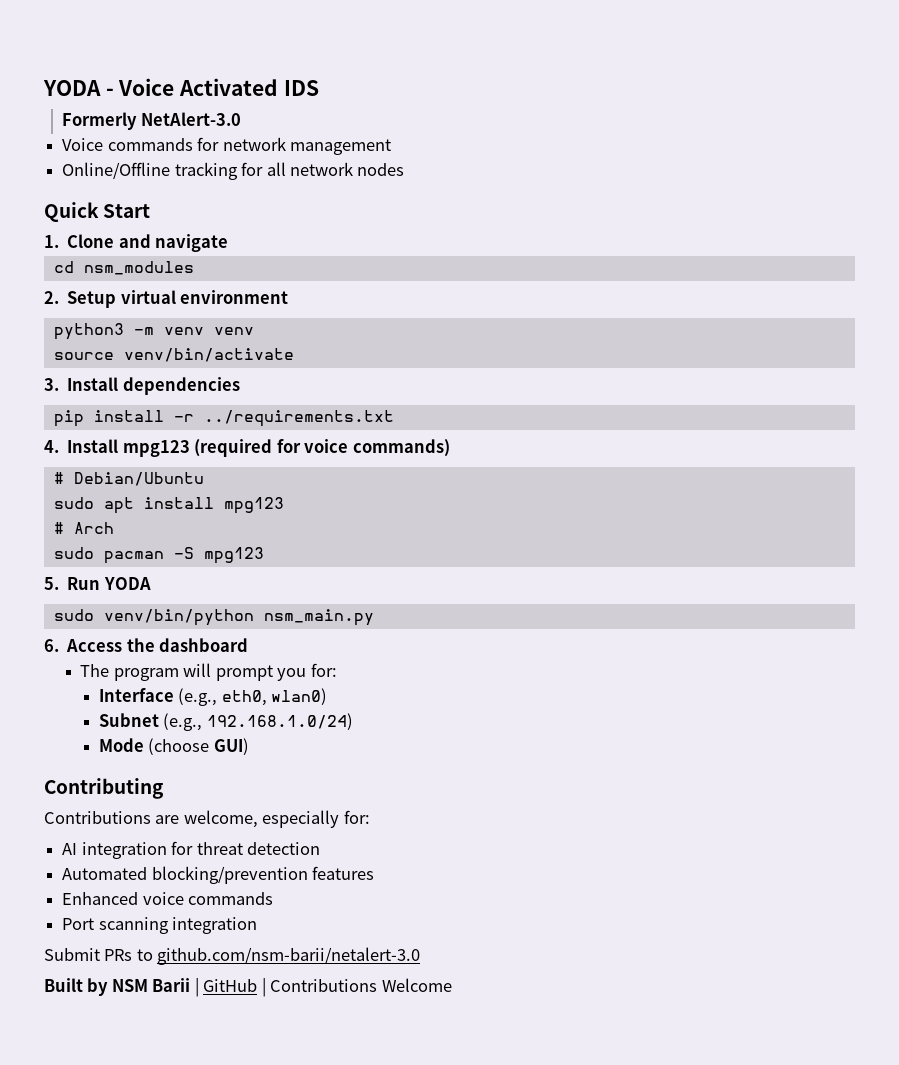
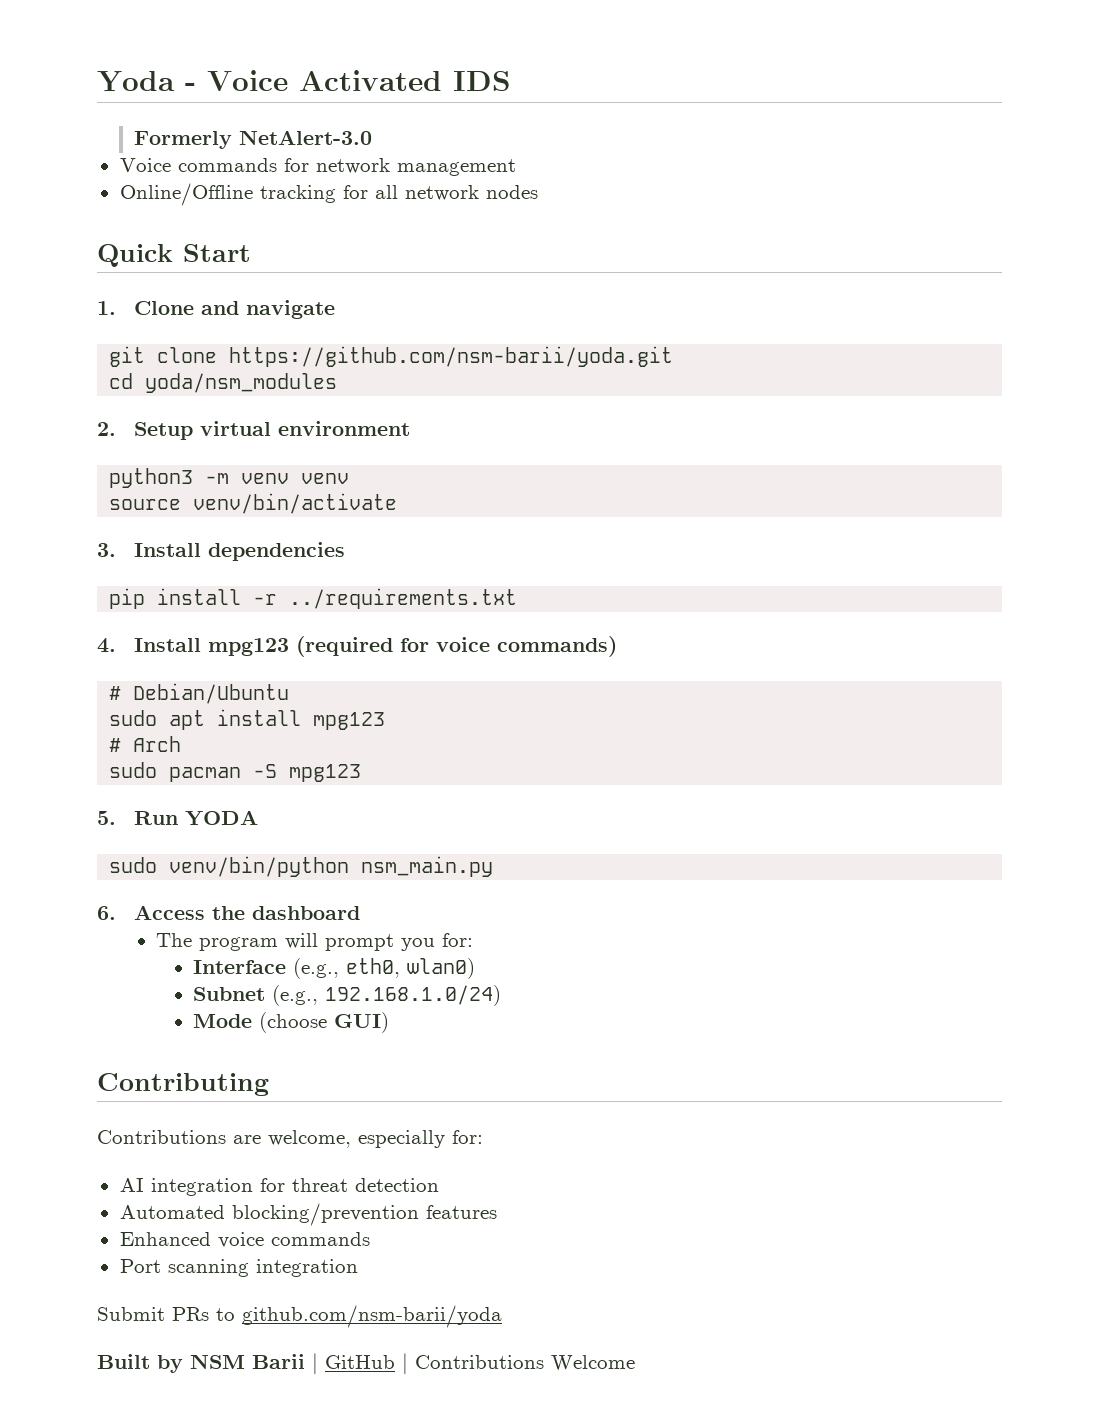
[43,80,101,96] YODA -> [97,71,175,92] Yoda
(229, 243) none -> [109,346,674,367] // git clone https://github.com/nsm-barii/yoda.git
[83,261,194,275] nsm_modules -> [145,373,338,393] yoda/nsm_modules
[157,947,421,965] github.com/nsm-barii/netalert-3.0 -> [242,1305,502,1328] github.com/nsm-barii/yoda

